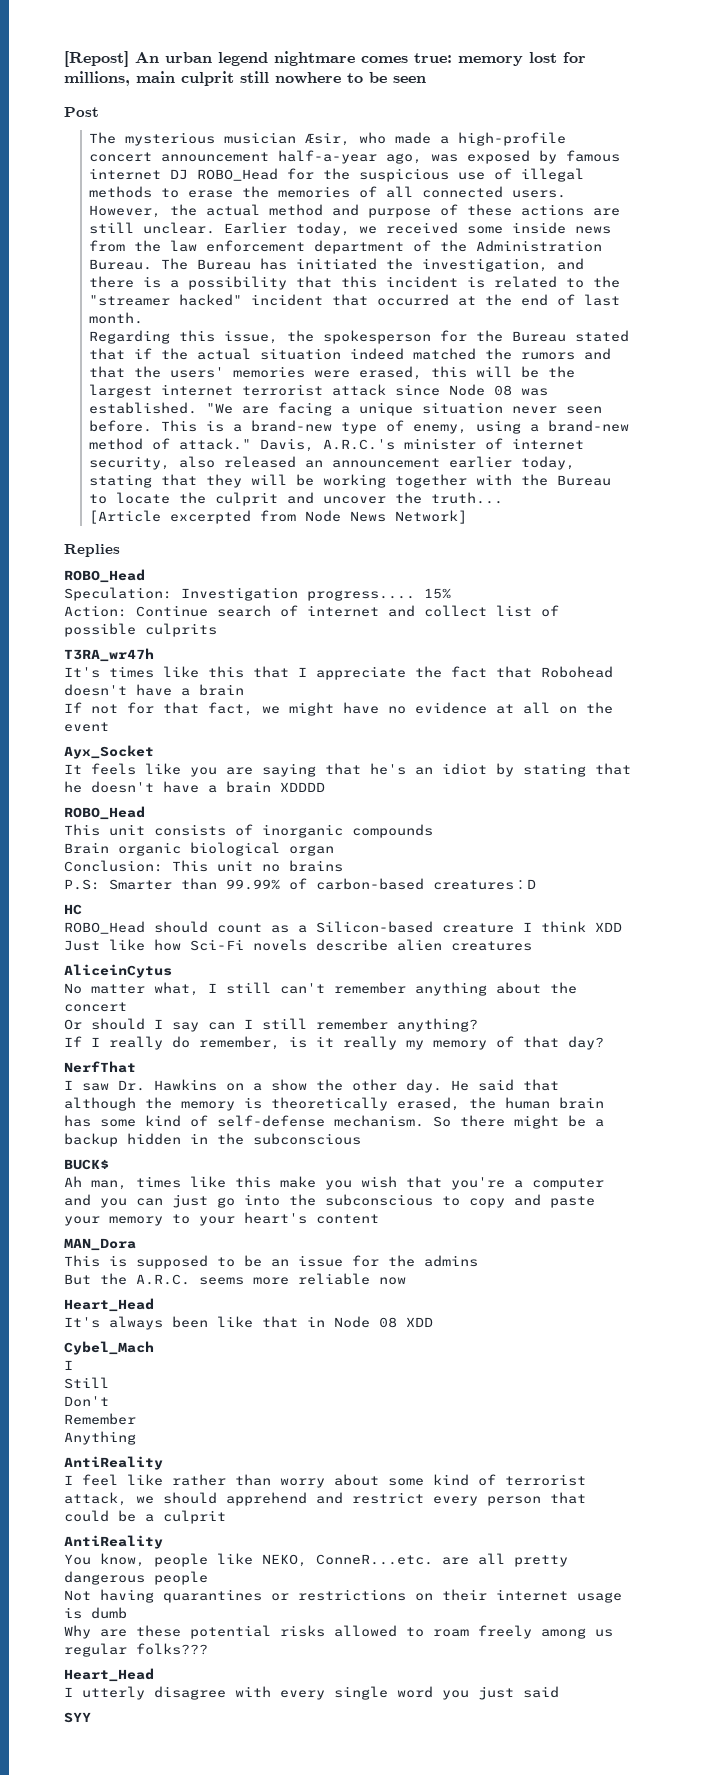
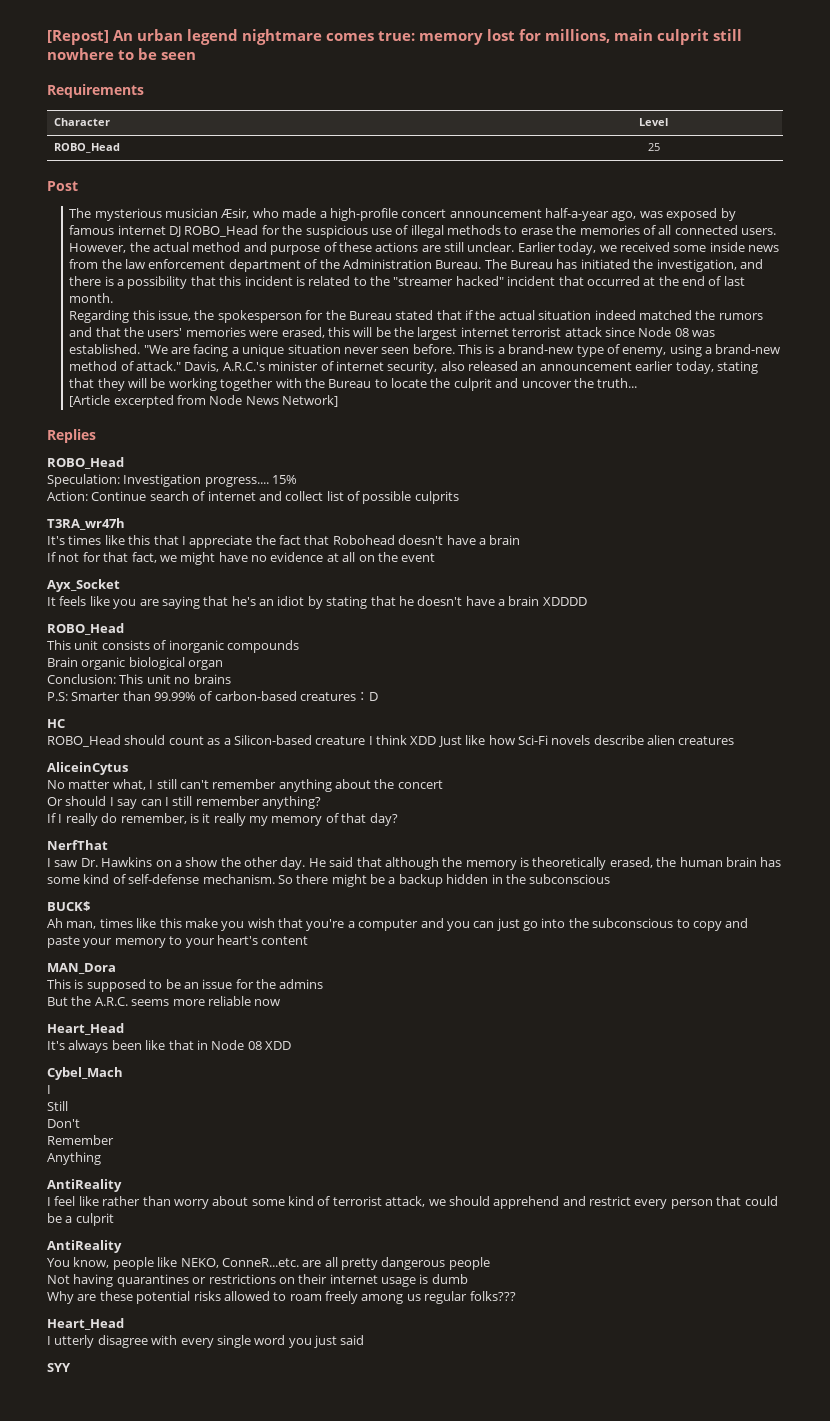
(426, 79) none -> [47,84,144,98] [53,118,110,126] [639,118,668,126] [53,143,120,153] [647,143,660,151] // Requirements // Character | Level // ROBO_Head | 25

